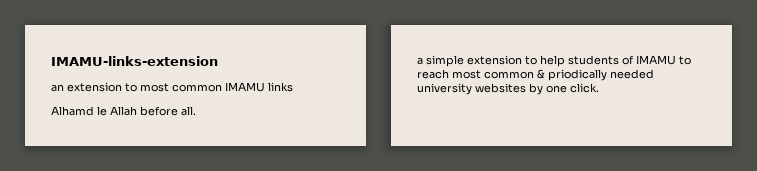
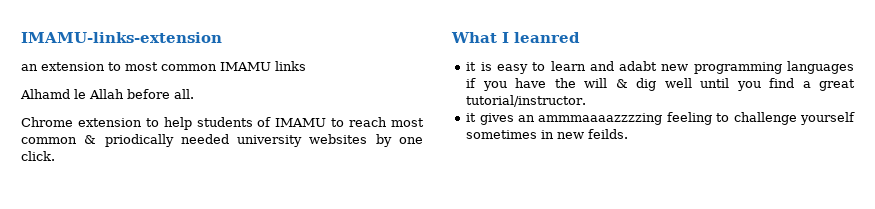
[417,55,464,67] a simple -> [21,117,73,127] Chrome
(599, 88) none -> [451,32,580,43] [466,61,854,74] [466,78,855,91] [466,95,587,107] [466,112,855,125] [466,129,629,139] // What I leanred // it is easy to learn and adabt new programming languages if you have the will & dig well until you find a great tutorial/instructor. // it gives an ammmaaaazzzzing feeling to challenge yourself sometimes in new feilds.

